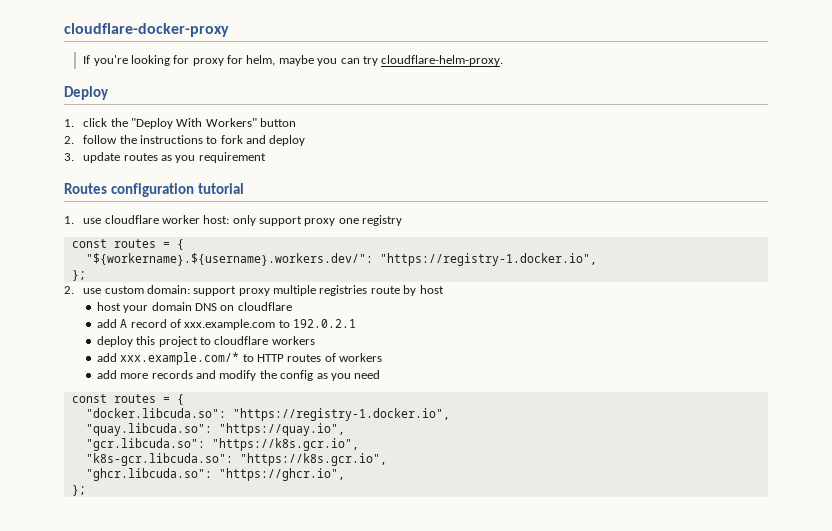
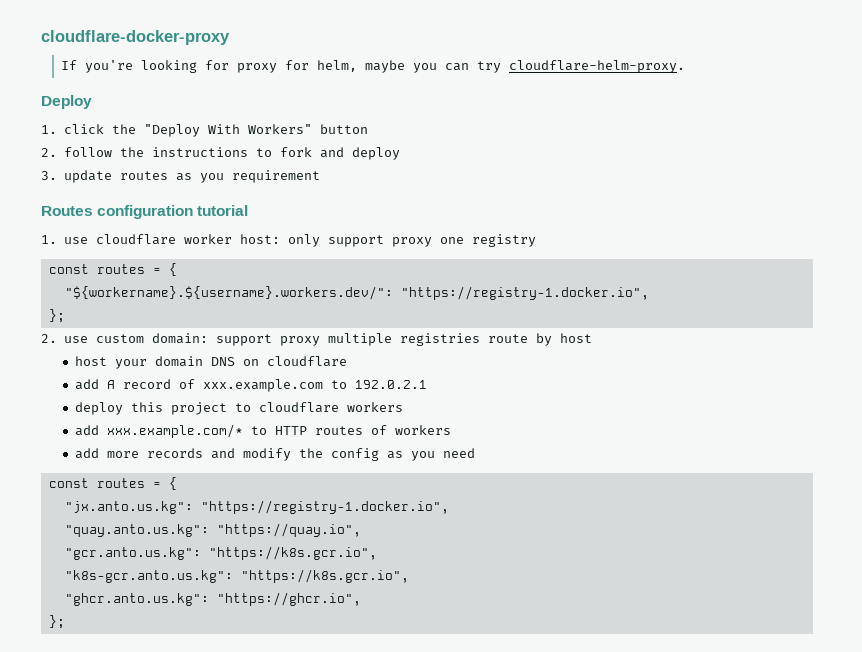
[85,408,450,421] [85,423,212,436] "docker.libcuda.so": "https://registry-1.docker.io", // "quay.libcuda.so": -> [64,500,449,514] [64,524,209,537] "jx.anto.us.kg": "https://registry-1.docker.io", // "quay.anto.us.kg":
[85,438,359,451] [85,453,387,466] [85,468,212,481] "gcr.libcuda.so": "https://k8s.gcr.io", // "k8s-gcr.libcuda.so": "https://k8s.gcr.io", // "ghcr.libcuda.so": -> [64,546,377,560] [64,569,409,583] [64,593,209,606] "gcr.anto.us.kg": "https://k8s.gcr.io", // "k8s-gcr.anto.us.kg": "https://k8s.gcr.io", // "ghcr.anto.us.kg":

